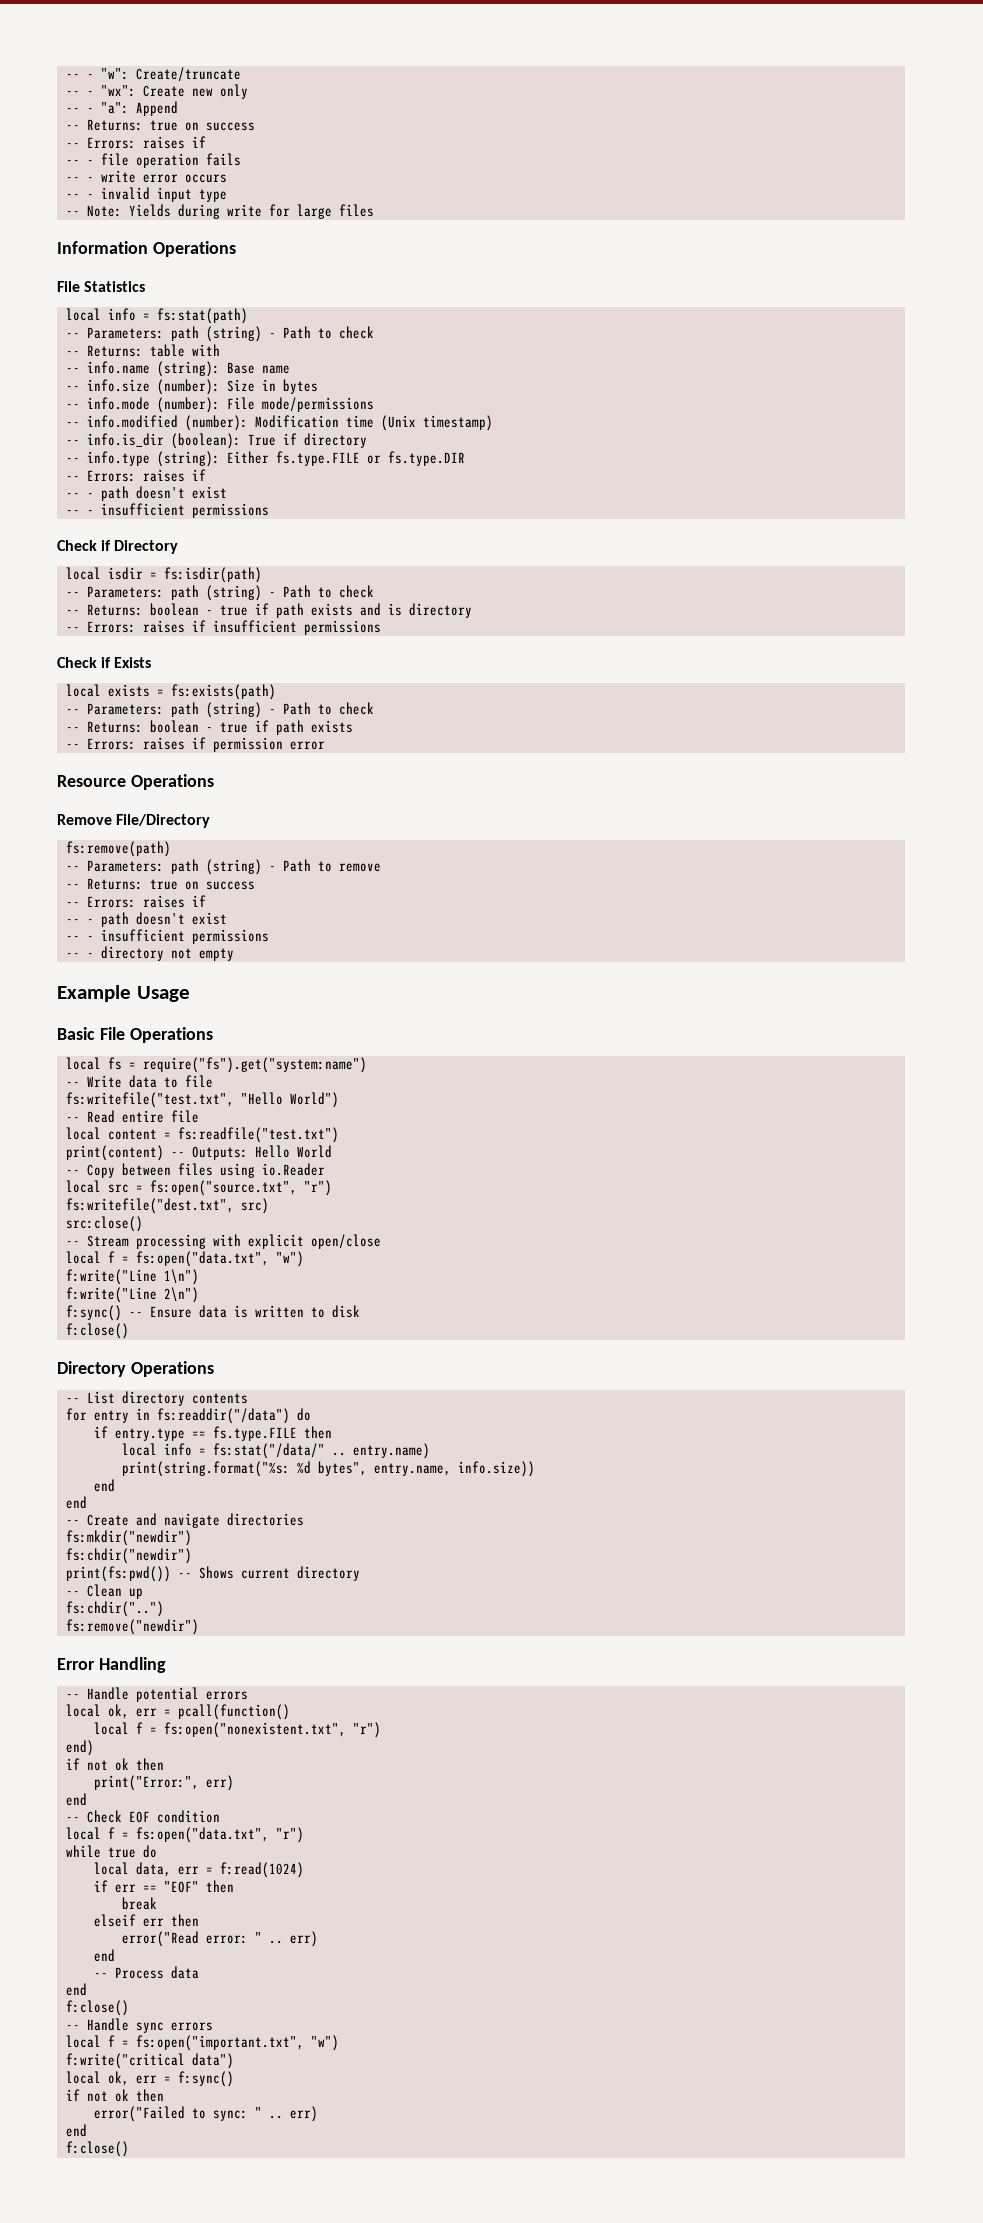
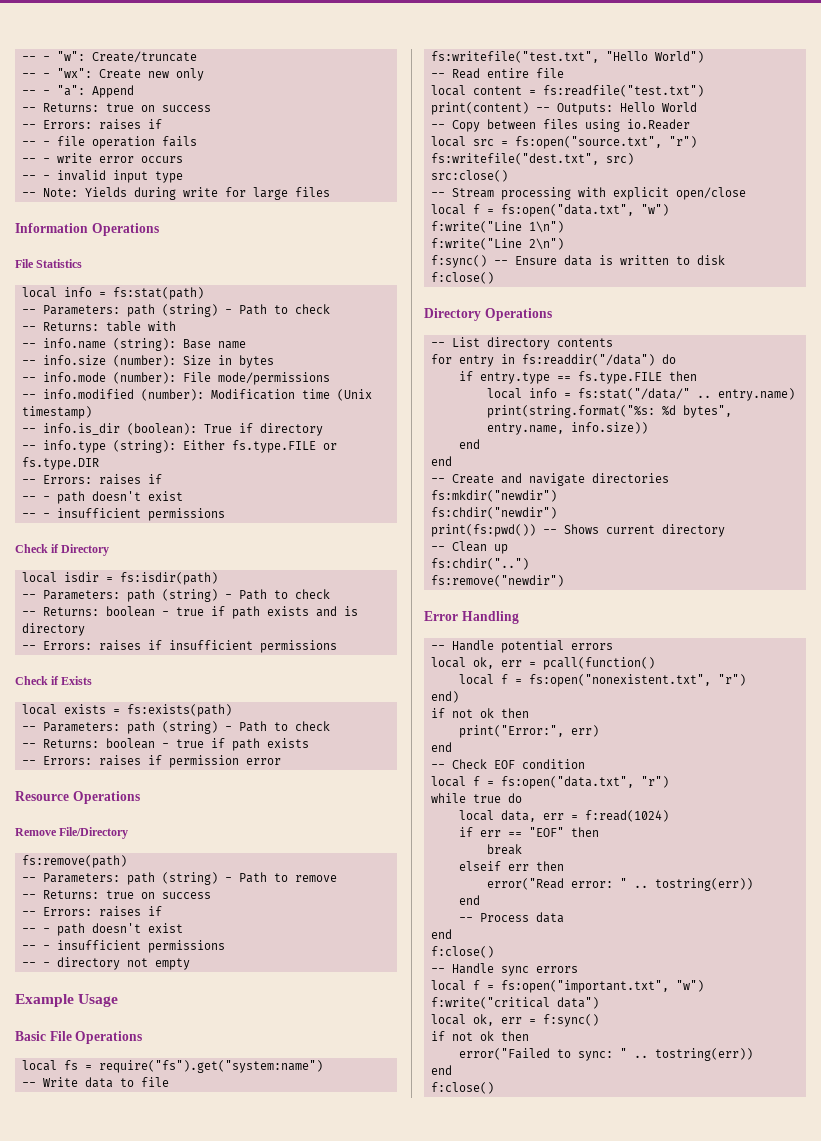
[290,1931,319,1947] err) -> [654,878,753,891] tostring(err))
[290,2106,319,2122] err) -> [654,1048,753,1061] tostring(err))

